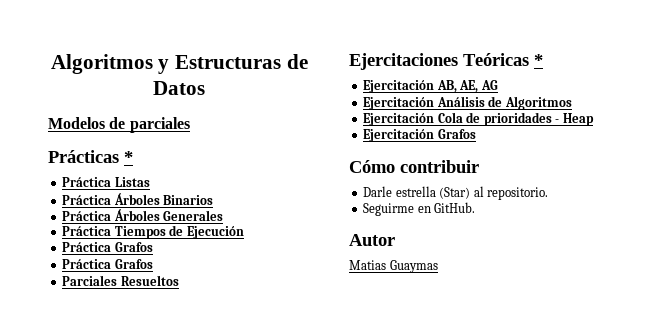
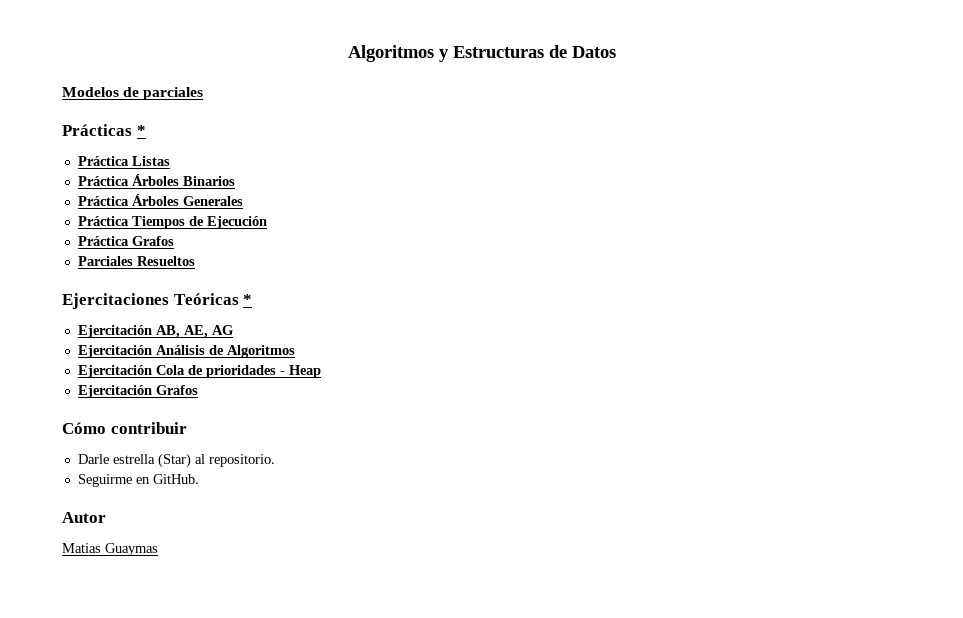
[62,259,153,269] // Práctica Grafos -> (174, 241) none

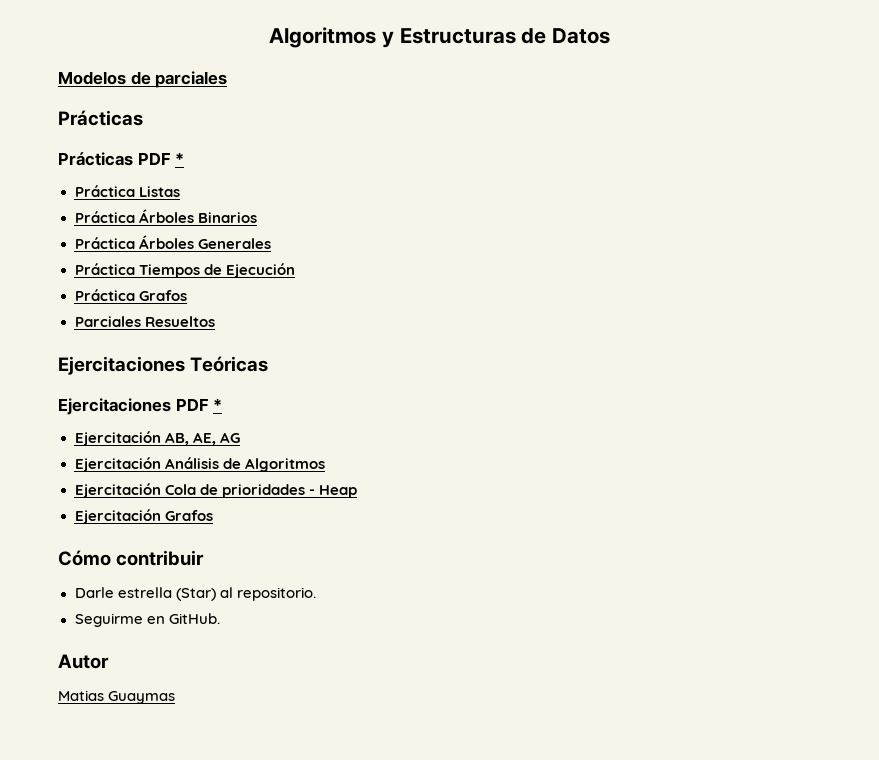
(132, 130) none -> [58,152,171,166] // Prácticas PDF
(239, 299) none -> [58,398,209,415] // Ejercitaciones PDF

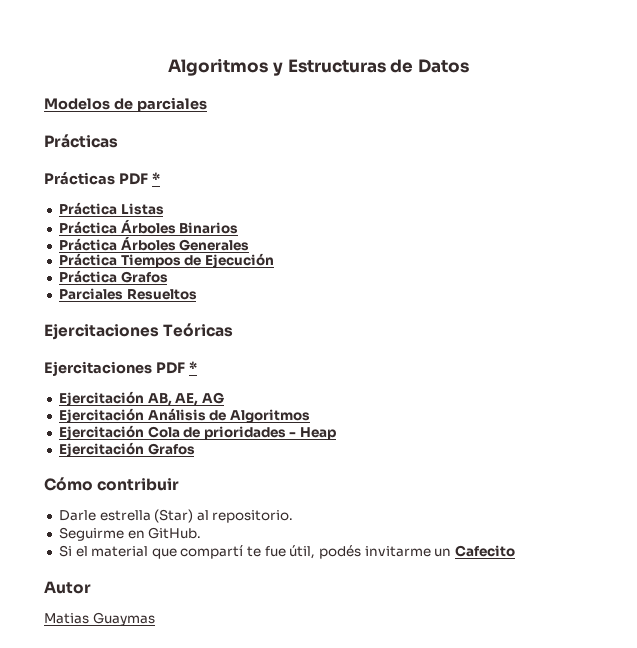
(220, 618) none -> [58,545,515,559] // Si el material que compartí te fue útil, podés invitarme un Cafecito

